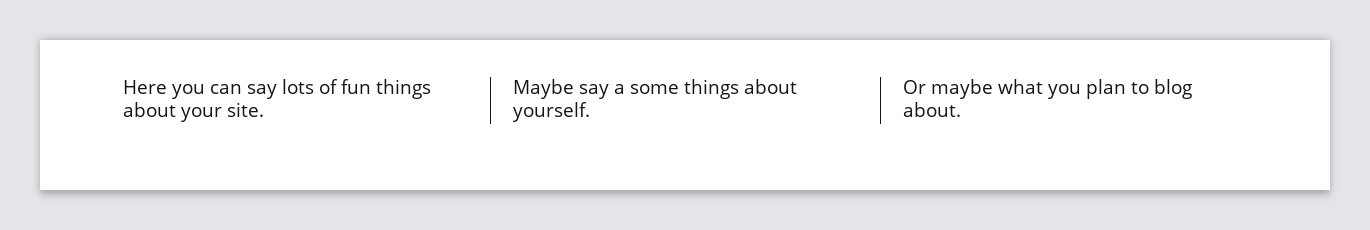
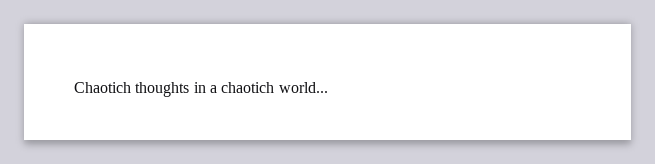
[123,79,431,99] [123,102,264,122] [513,79,797,99] [513,102,590,122] [903,79,1192,99] [903,102,961,117] Here you can say lots of fun things about your site. // Maybe say a some things about yourself. // Or maybe what you plan to blog about. -> [74,82,328,97] Chaotich thoughts in a chaotich world...

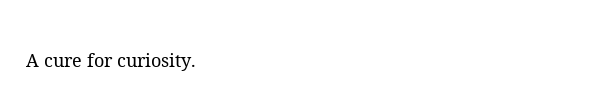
[74,82,328,97] Chaotich thoughts in a chaotich world... -> [26,53,196,71] A cure for curiosity.

